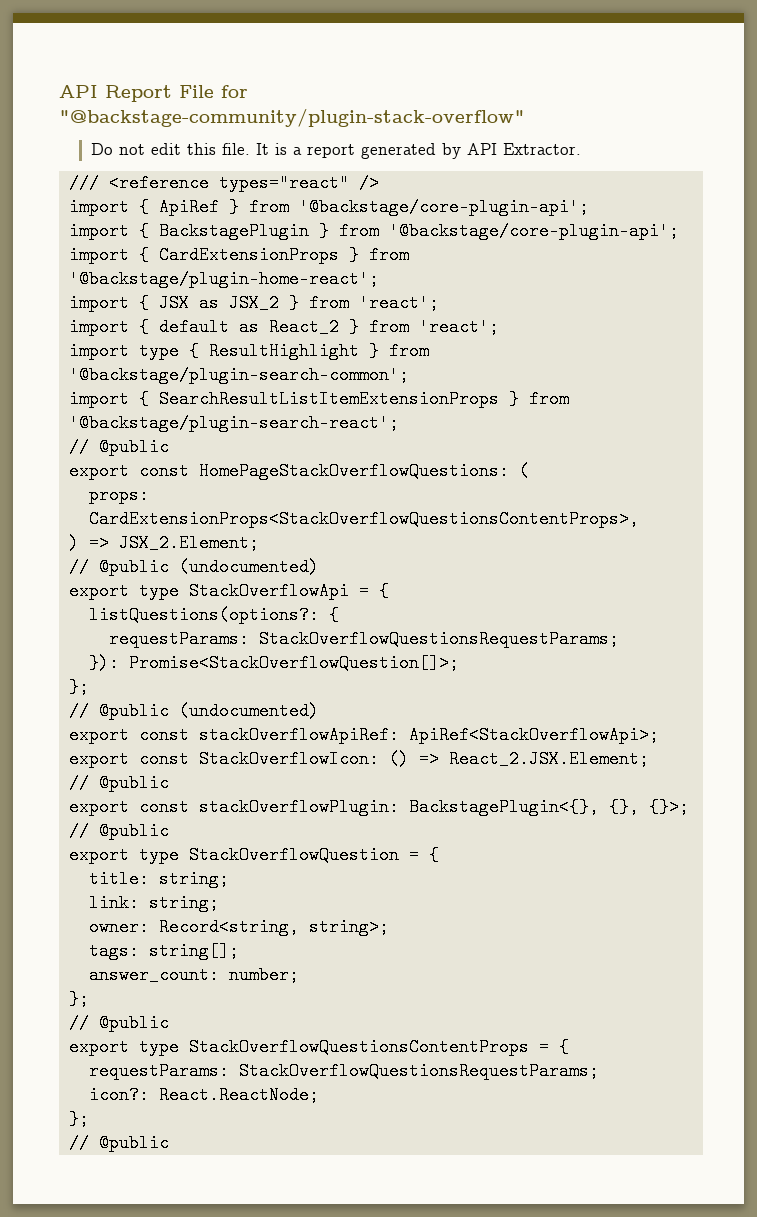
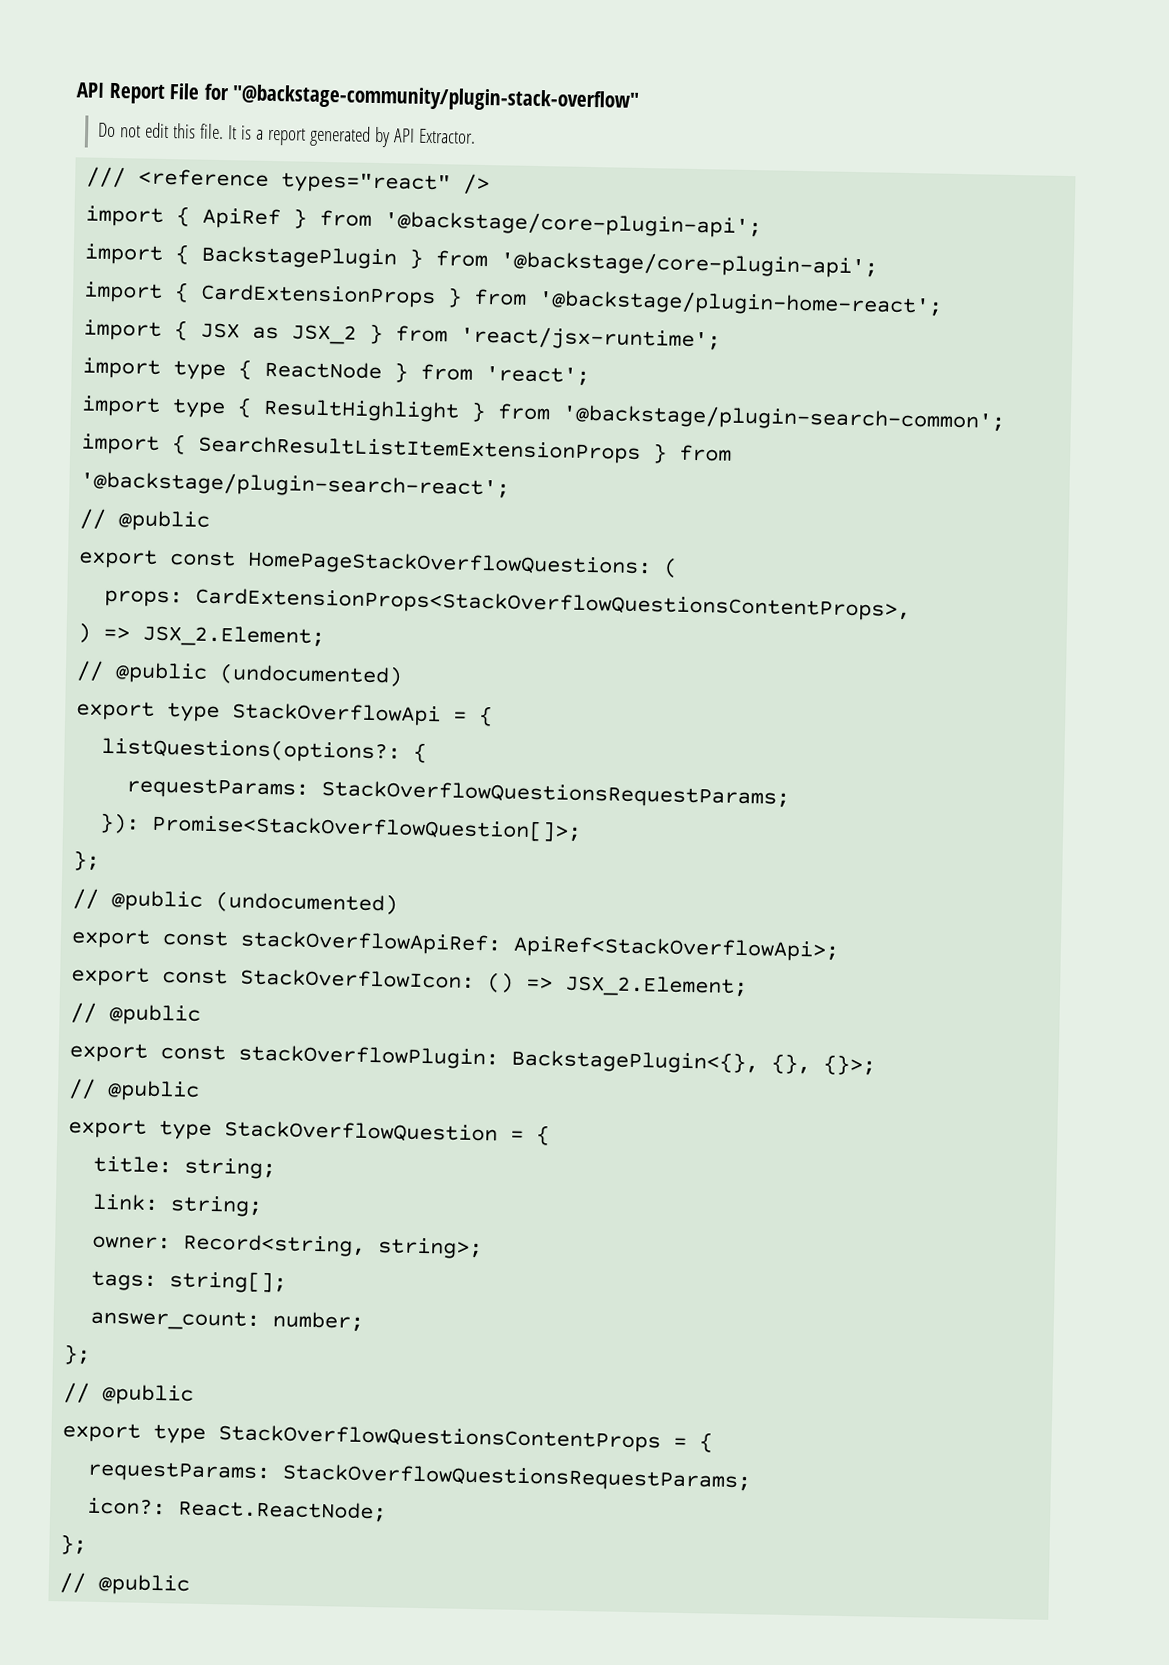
[358,294,439,312] [68,318,339,336] 'react'; // import { default as React_2 -> [460,325,722,352] [82,357,383,381] 'react/jsx-runtime'; // import type { ReactNode
[448,750,649,768] React_2.JSX.Element; -> [564,974,749,999] JSX_2.Element;

